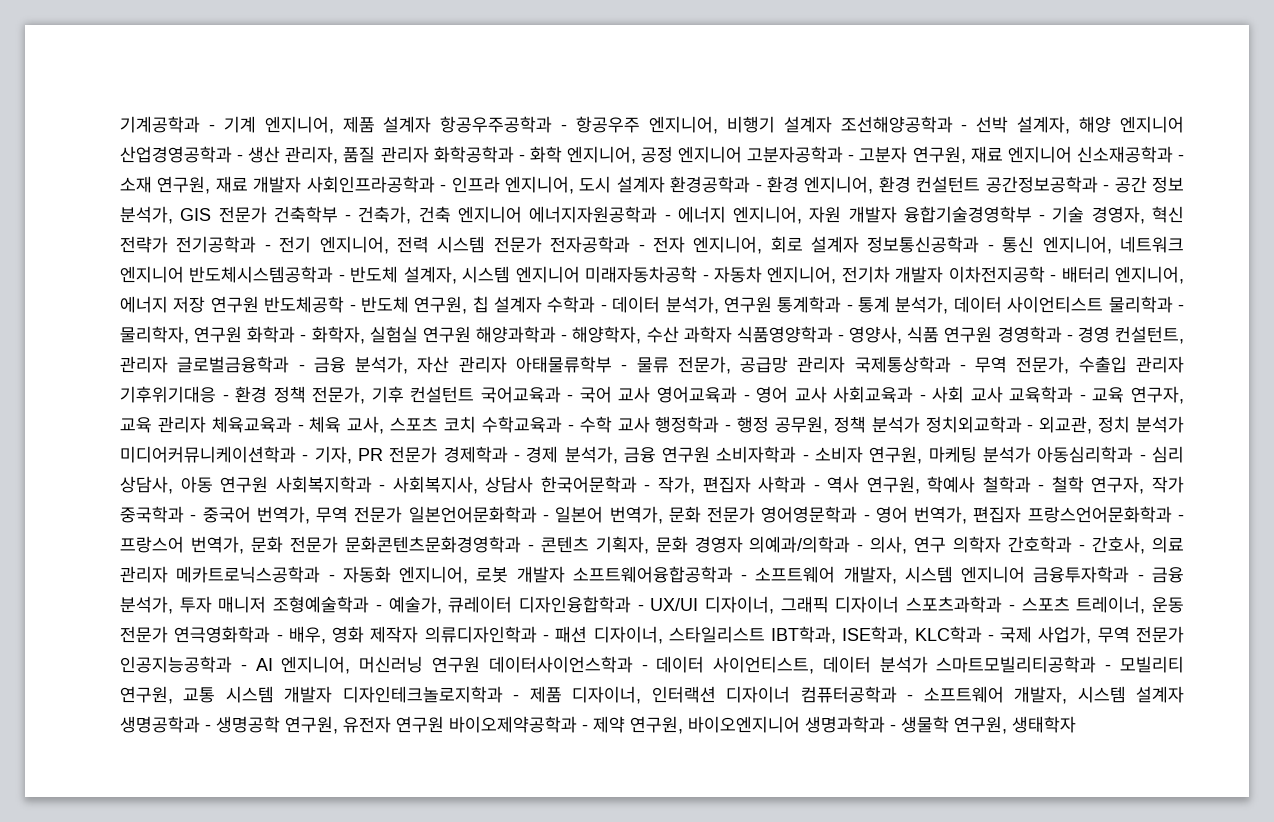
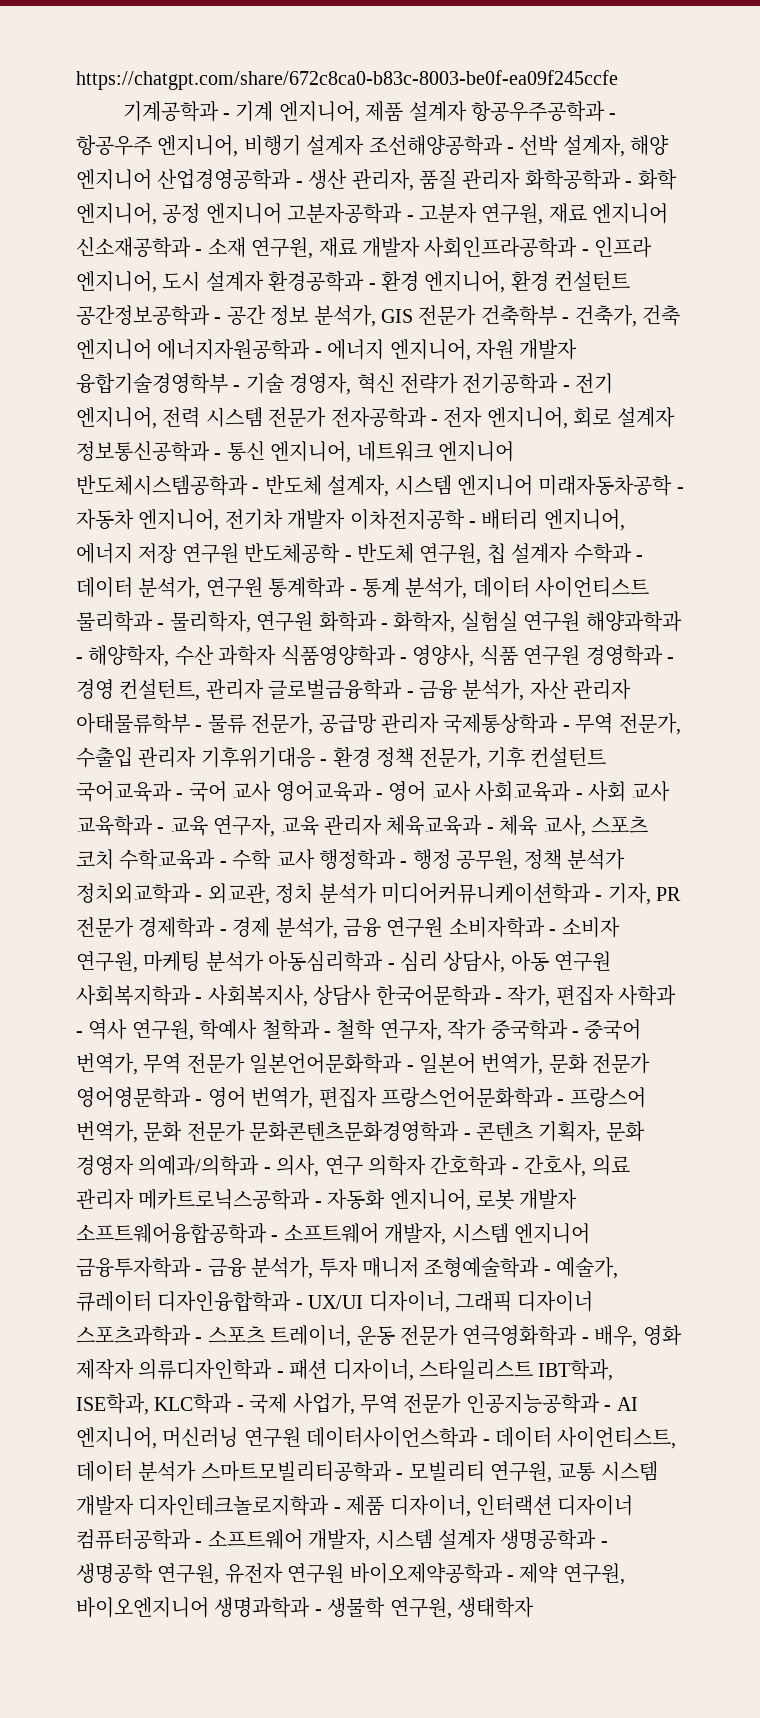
(120, 124) none -> [76,70,618,90] https://chatgpt.com/share/672c8ca0-b83c-8003-be0f-ea09f245ccfe //

